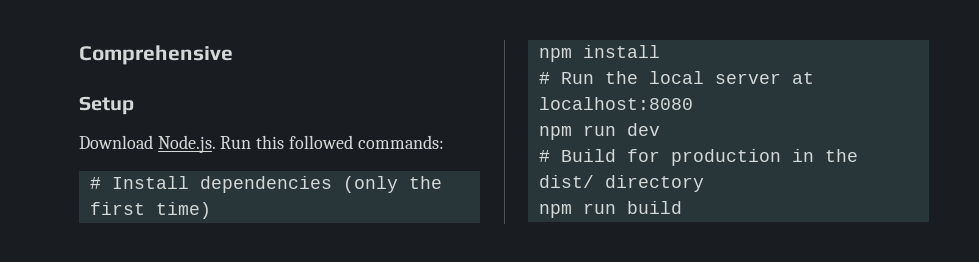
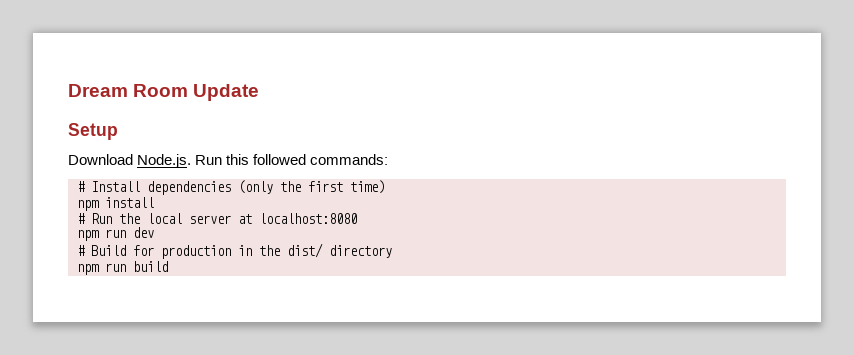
[79,45,233,65] Comprehensive -> [68,84,260,101] Dream Room Update

